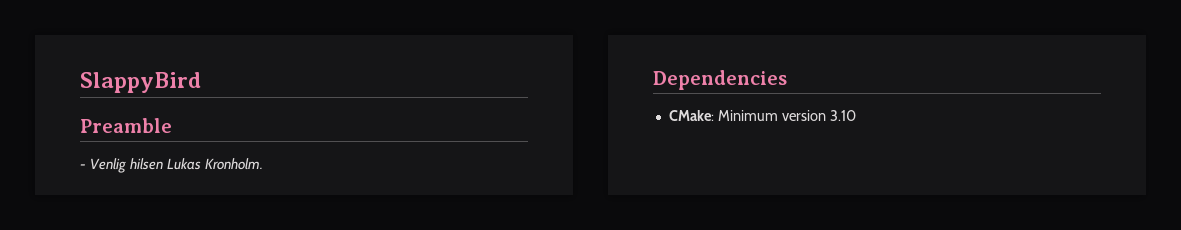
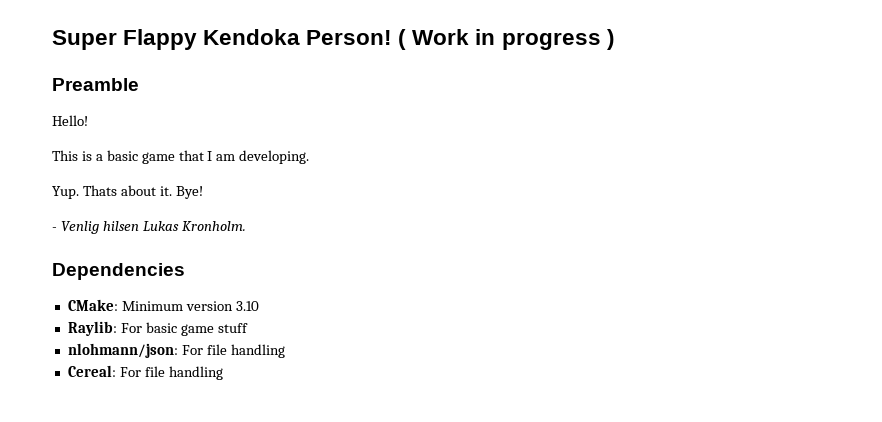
[80,72,201,93] [80,118,172,133] SlappyBird // Preamble -> [52,29,615,50] [52,78,139,91] [52,115,88,126] [52,150,310,164] [52,185,203,199] Super Flappy Kendoka Person! ( Work in progress ) // Preamble // Hello! // This is a basic game that I am developing. // Yup. Thats about it. Bye!
(856, 115) none -> [67,321,248,336] [67,343,285,358] [67,365,223,380] // Raylib: For basic game stuff // nlohmann/json: For file handling // Cereal: For file handling

